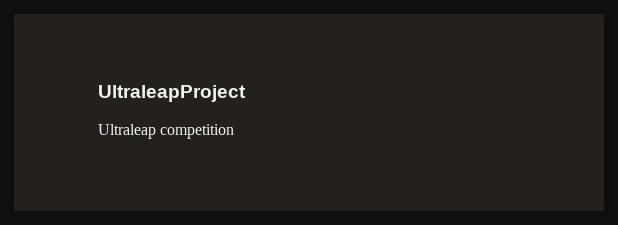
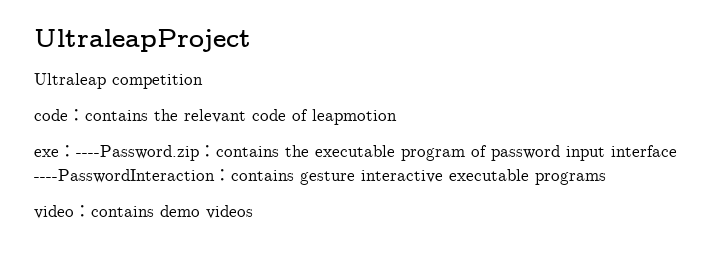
(235, 131) none -> [34,109,397,125] [34,145,677,161] [34,169,606,185] [34,205,253,219] // code：contains the relevant code of leapmotion // exe：----Password.zip：contains the executable program of password input interface ----PasswordInteraction：contains gesture interactive executable programs // video：contains demo videos

